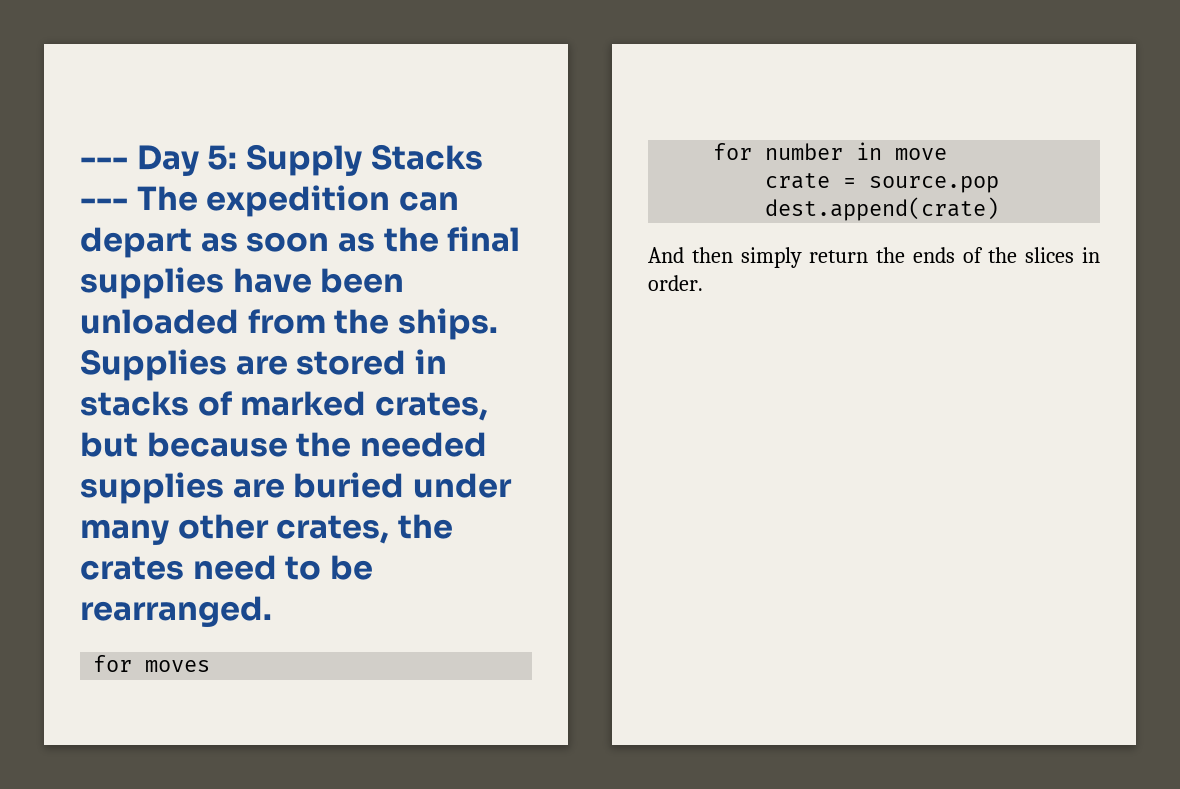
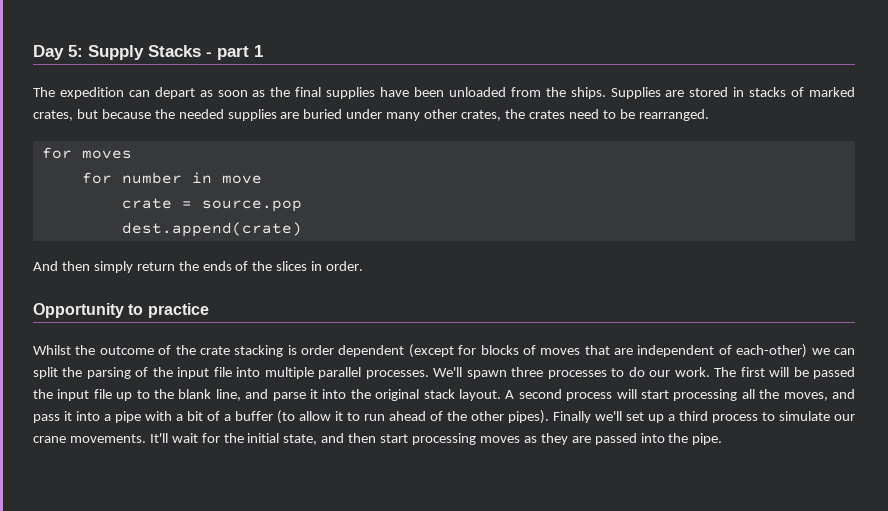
[80,157,128,169] --- -> (33, 52) none
[80,198,128,210] --- -> [206,45,263,60] - part 1 //
(703, 283) none -> [33,303,209,318] [33,344,856,358] [33,367,856,379] [33,389,855,401] [33,410,855,424] [33,433,723,445] // Opportunity to practice // Whilst the outcome of the crate stacking is order dependent (except for blocks of moves that are independent of each-other) we can split the parsing of the input file into multiple parallel processes. We'll spawn three processes to do our work. The first will be passed the input file up to the blank line, and parse it into the original stack layout. A second process will start processing all the moves, and pass it into a pipe with a bit of a buffer (to allow it to run ahead of the other pipes). Finally we'll set up a third process to simulate our crane movements. It'll wait for the initial state, and then start processing moves as they are passed into the pipe.

